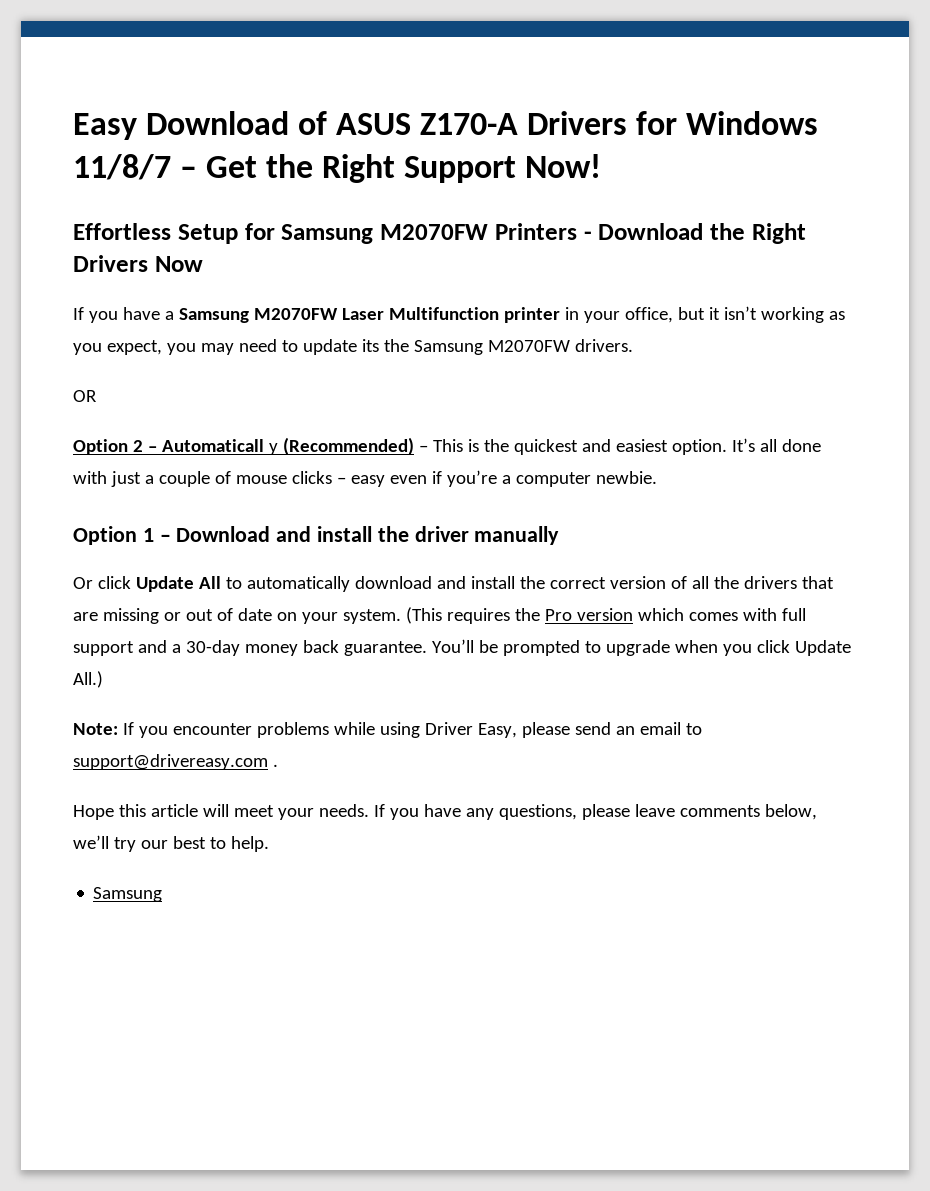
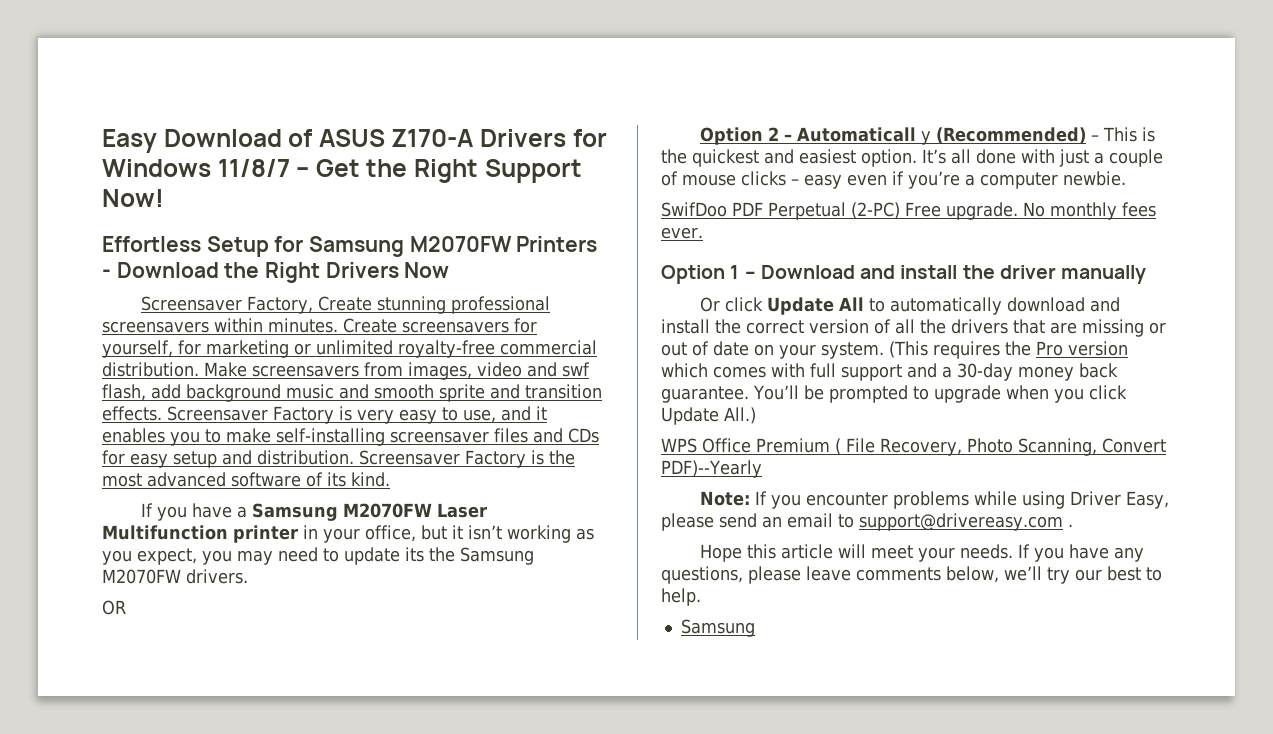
(203, 264) none -> [140,296,550,314] [102,318,537,333] [102,340,597,358] [102,362,590,380] [102,384,602,402] [102,406,547,424] [102,428,599,446] [102,450,575,468] [102,472,390,487] // Screensaver Factory, Create stunning professional screensavers within minutes. Create screensavers for yourself, for marketing or unlimited royalty-free commercial distribution. Make screensavers from images, video and swf flash, add background music and smooth sprite and transition effects. Screensaver Factory is very easy to use, and it enables you to make self-installing screensaver files and CDs for easy setup and distribution. Screensaver Factory is the most advanced software of its kind.
(657, 477) none -> [661,202,1156,220] [661,227,703,239] // SwifDoo PDF Perpetual (2-PC) Free upgrade. No monthly fees ever.
(103, 679) none -> [661,438,1166,456] [661,460,762,478] // WPS Office Premium ( File Recovery, Photo Scanning, Convert PDF)--Yearly

